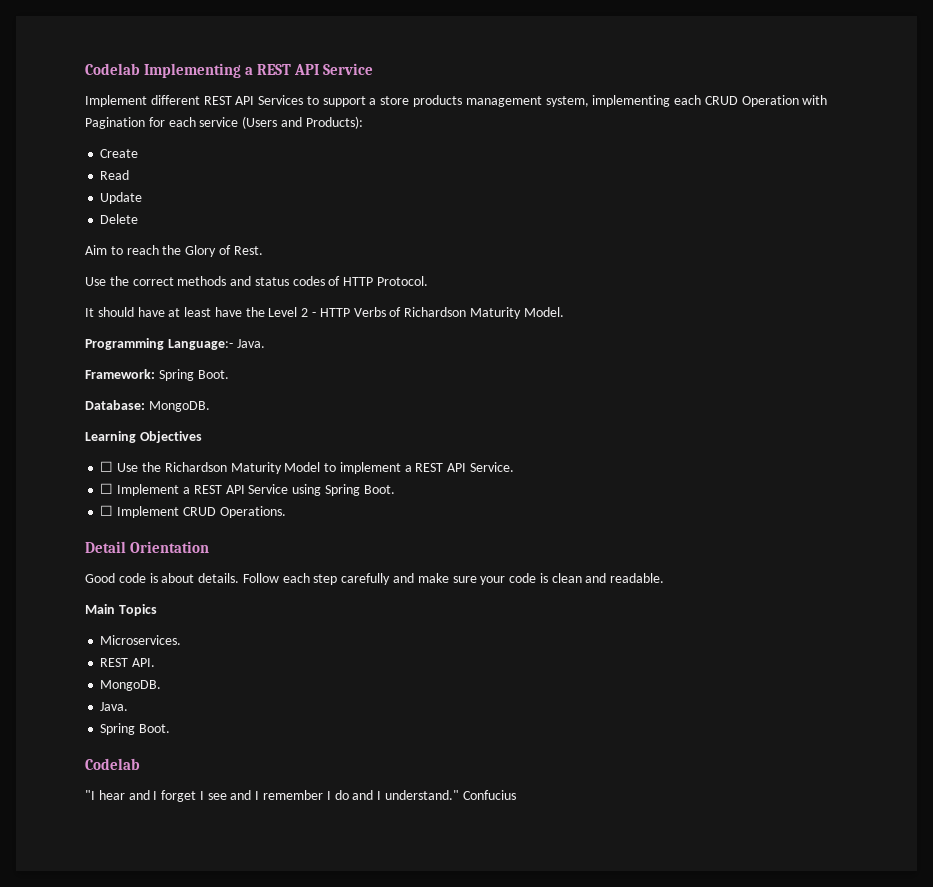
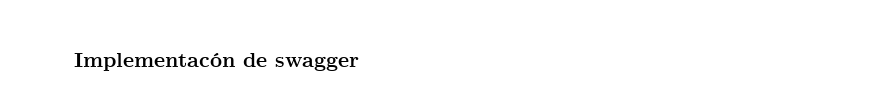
[85,63,374,78] [85,95,828,107] [85,116,363,129] [100,149,139,158] [100,170,130,180] [100,192,143,204] [100,214,139,224] [85,245,263,257] [85,276,429,286] [85,307,564,319] [85,338,265,350] [85,369,229,381] [85,400,210,412] [85,431,202,443] [100,461,514,474] [100,483,395,496] [100,505,286,518] [85,541,210,553] [85,573,665,585] [85,604,157,616] [100,635,182,645] [100,658,156,667] [100,680,162,691] [100,702,129,711] [100,723,171,735] [85,758,140,770] [85,790,516,802] Codelab Implementing a REST API Service // Implement different REST API Services to support a store products management system, implementing each CRUD Operation with Pagination for each service (Users and Products): // Create // Read // Update // Delete // Aim to reach the Glory of Rest. // Use the correct methods and status codes of HTTP Protocol. // It should have at least have the Level 2 - HTTP Verbs of Richardson Maturity Model. // Programming Language:- Java. // Framework: Spring Boot. // Database: MongoDB. // Learning Objectives // ☐ Use the Richardson Maturity Model to implement a REST API Service. // ☐ Implement a REST API Service using Spring Boot. // ☐ Implement CRUD Operations. // Detail Orientation // Good code is about details. Follow each step carefully and make sure your code is clean and readable. // Main Topics // Microservices. // REST API. // MongoDB. // Java. // Spring Boot. // Codelab // "I hear and I forget I see and I remember I do and I understand." Confucius -> [74,53,359,71] Implementacón de swagger

